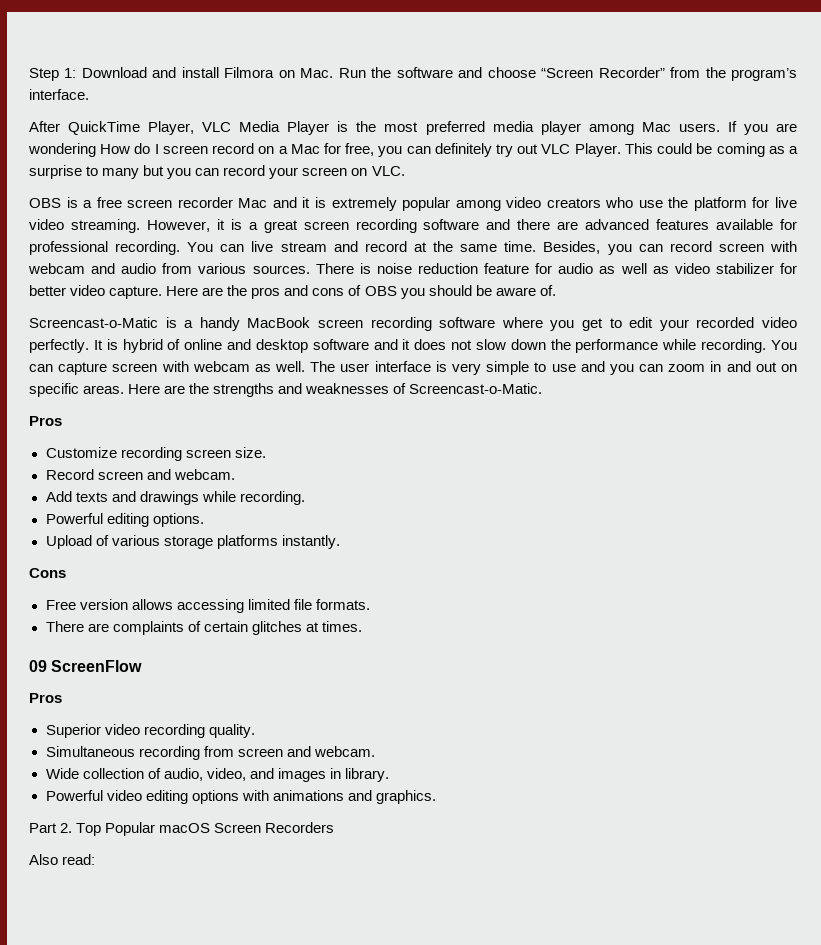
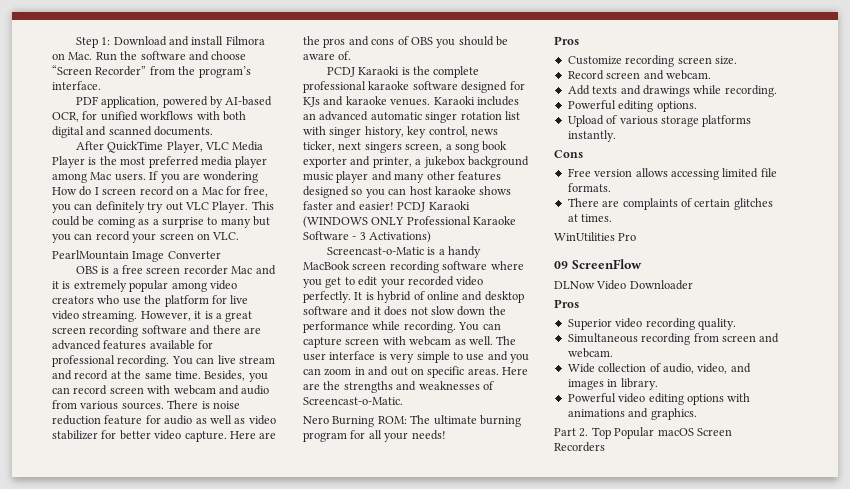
(89, 94) none -> [75,96,273,108] [52,111,246,122] [52,126,214,138] // PDF application, powered by AI-based OCR, for unified workflows with both digital and scanned documents.
(405, 171) none -> [52,250,221,262] // PearlMountain Image Converter
(556, 290) none -> [326,66,480,78] [303,81,525,93] [303,96,519,107] [303,111,520,123] [303,126,498,138] [303,141,508,153] [303,156,529,168] [303,171,501,183] [303,186,512,198] [303,201,470,212] [303,216,517,228] [303,231,432,243] // PCDJ Karaoki is the complete professional karaoke software designed for KJs and karaoke venues. Karaoki includes an advanced automatic singer rotation list with singer history, key control, news ticker, next singers screen, a song book exporter and printer, a jukebox background music player and many other features designed so you can host karaoke shows faster and easier! PCDJ Karaoki (WINDOWS ONLY Professional Karaoke Software - 3 Activations)
(543, 388) none -> [303,415,521,427] [303,430,446,442] // Nero Burning ROM: The ultimate burning program for all your needs!
(362, 626) none -> [554,232,637,241] // WinUtilities Pro
(143, 666) none -> [554,280,693,290] // DLNow Video Downloader
[29,854,96,865] // Also read: -> (605, 447) none

